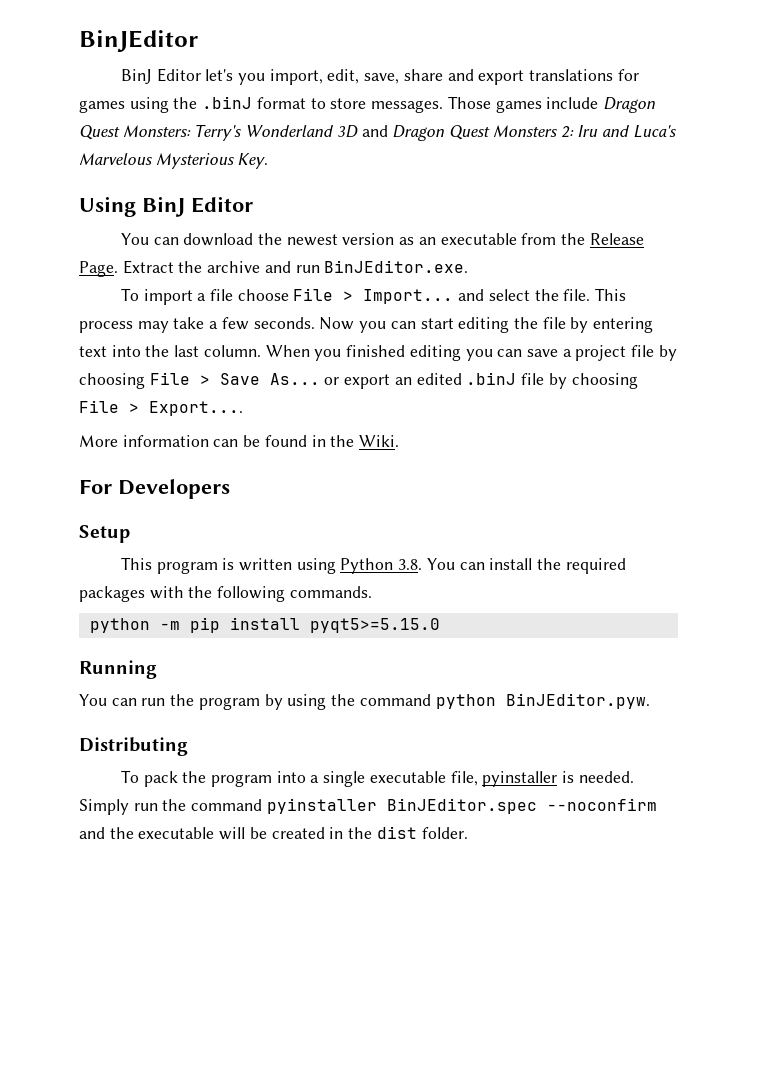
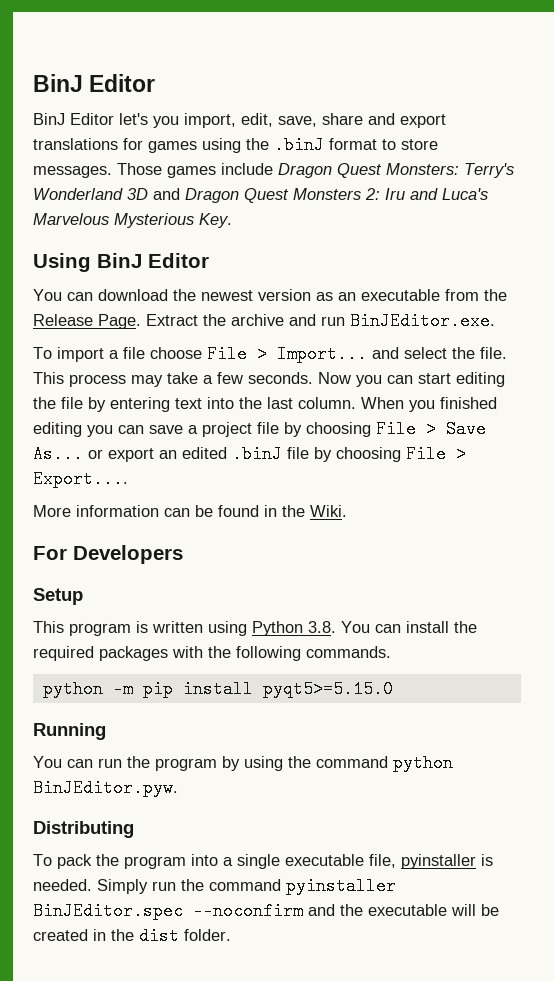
[79,30,198,52] BinJEditor -> [33,74,156,92] BinJ Editor

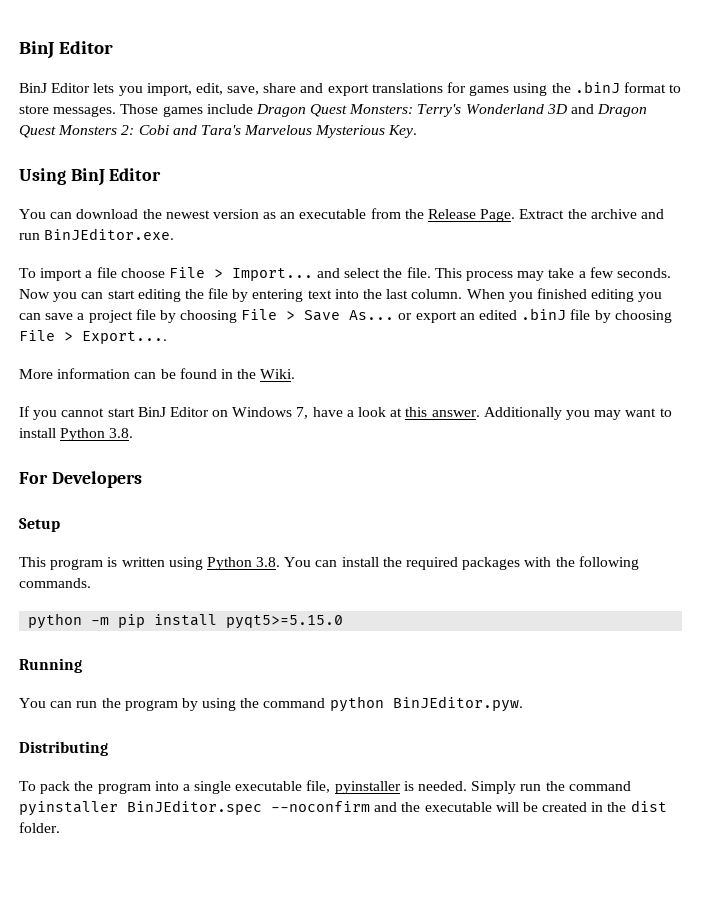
[119,113,148,125] let's -> [93,83,115,93] lets
[385,188,488,200] Iru and Luca's -> [138,125,241,135] Cobi and Tara's
(347, 511) none -> [19,406,672,420] [19,428,134,441] // If you cannot start BinJ Editor on Windows 7, have a look at this answer. Additionally you may want to install Python 3.8.

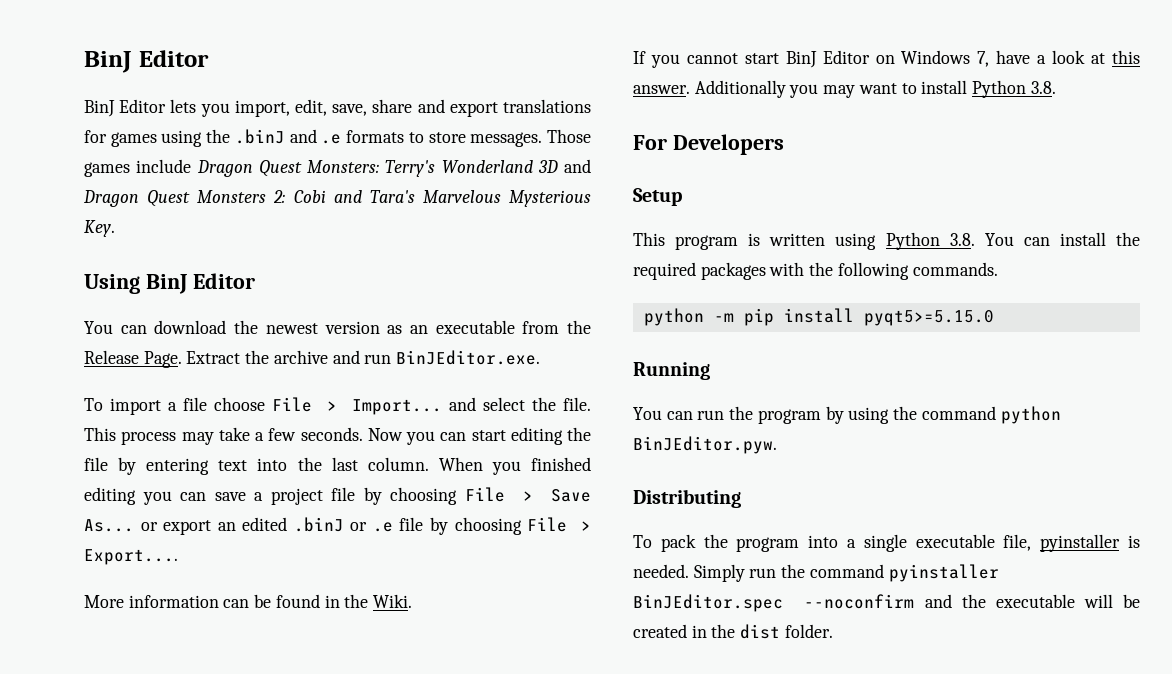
[623,82,666,93] format -> [289,129,405,144] and .e formats
(567, 314) none -> [350,522,393,532] or .e

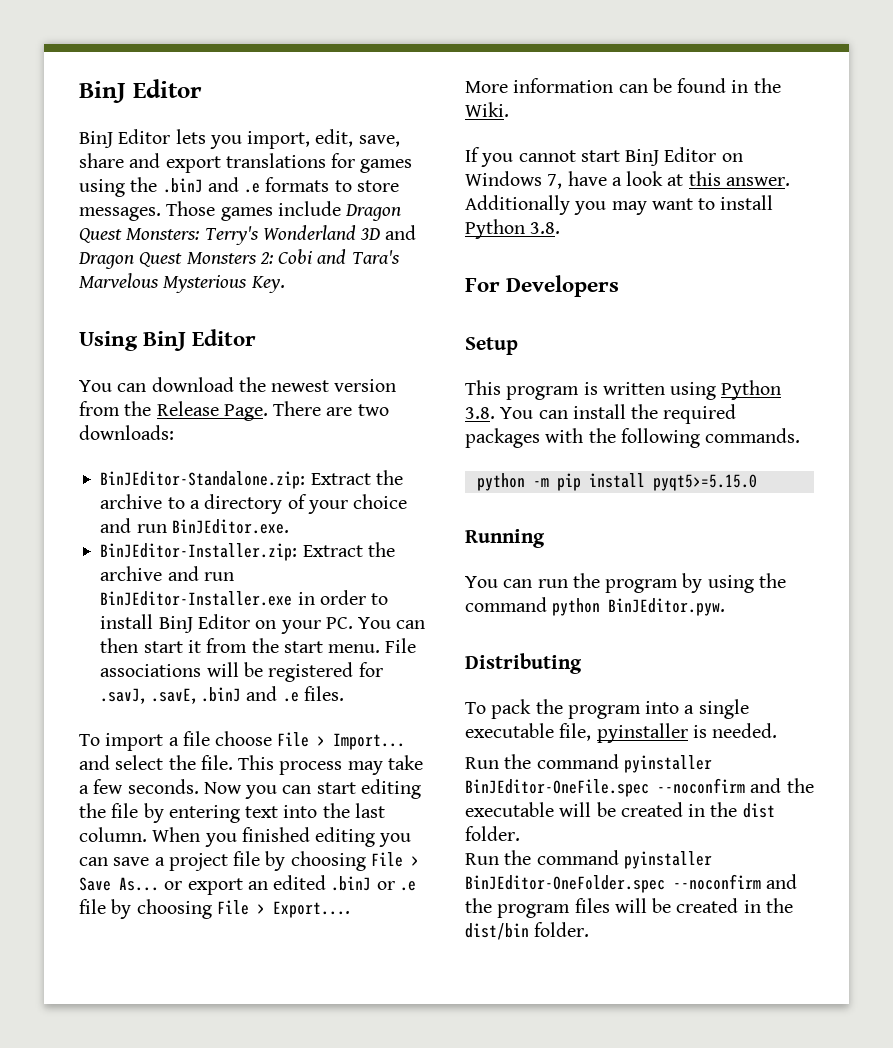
[387,320,515,334] as an executable -> (397, 385) none
(182, 359) none -> [273,401,389,416] [79,425,174,440] [100,470,403,489] [100,494,408,514] [100,518,289,534] [100,543,298,561] There are two downloads: // BinJEditor-Standalone.zip: Extract the archive to a directory of your choice and run BinJEditor.exe. // BinJEditor-Installer.zip:
[396,350,541,365] BinJEditor.exe. -> [100,590,389,606] [100,614,426,634] [100,638,417,653] [100,662,383,682] [100,686,344,704] BinJEditor-Installer.exe in order to install BinJ Editor on your PC. You can then start it from the start menu. File associations will be registered for .savJ, .savE, .binJ and .e files.
[693,564,999,582] [633,594,783,612] Simply run the command pyinstaller BinJEditor.spec -> [465,754,712,773] [465,779,649,797] // Run the command pyinstaller BinJEditor-OneFile.spec
(833, 631) none -> [465,850,712,869] [465,874,798,893] [465,898,793,918] [465,922,590,940] // Run the command pyinstaller BinJEditor-OneFolder.spec --noconfirm and the program files will be created in the dist/bin folder.

